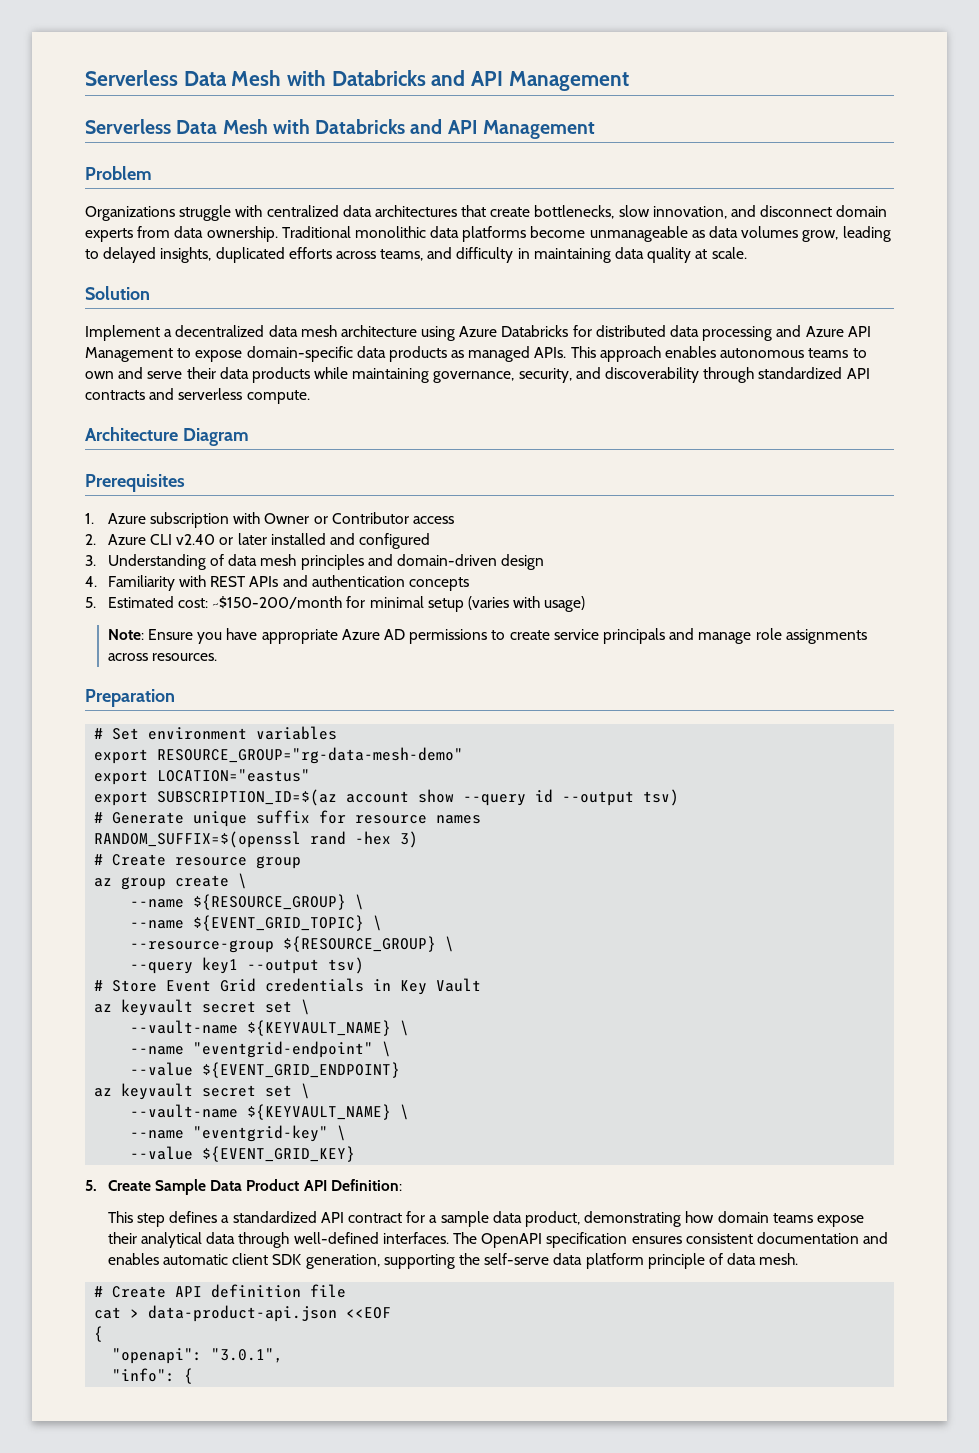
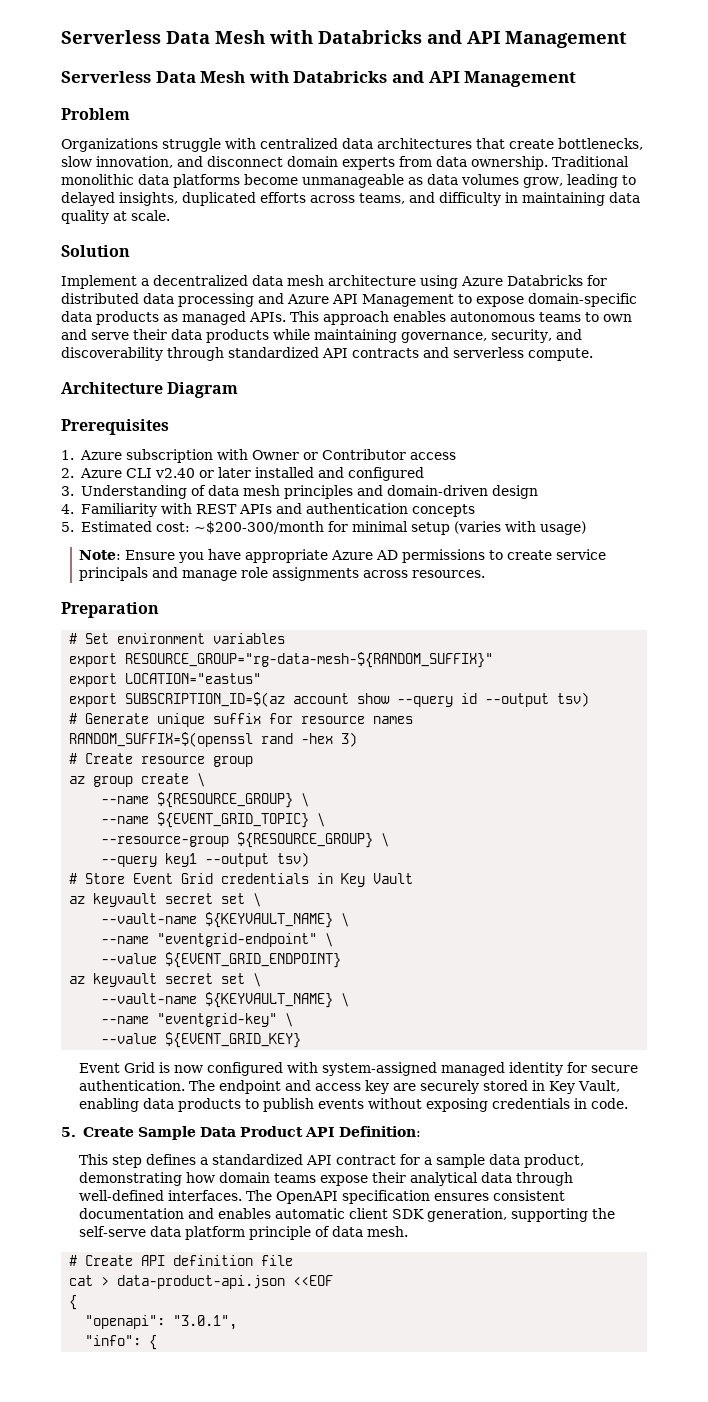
[212,596,343,609] ~$150-200/month -> [193,521,324,534] ~$200-300/month
[157,747,464,764] RESOURCE_GROUP="rg-data-mesh-demo" -> [125,652,494,668] RESOURCE_GROUP="rg-data-mesh-${RANDOM_SUFFIX}"
(356, 1154) none -> [79,1062,639,1076] [79,1080,621,1094] [79,1098,629,1112] // Event Grid is now configured with system-assigned managed identity for secure authentication. The endpoint and access key are securely stored in Key Vault, enabling data products to publish events without exposing credentials in code.

